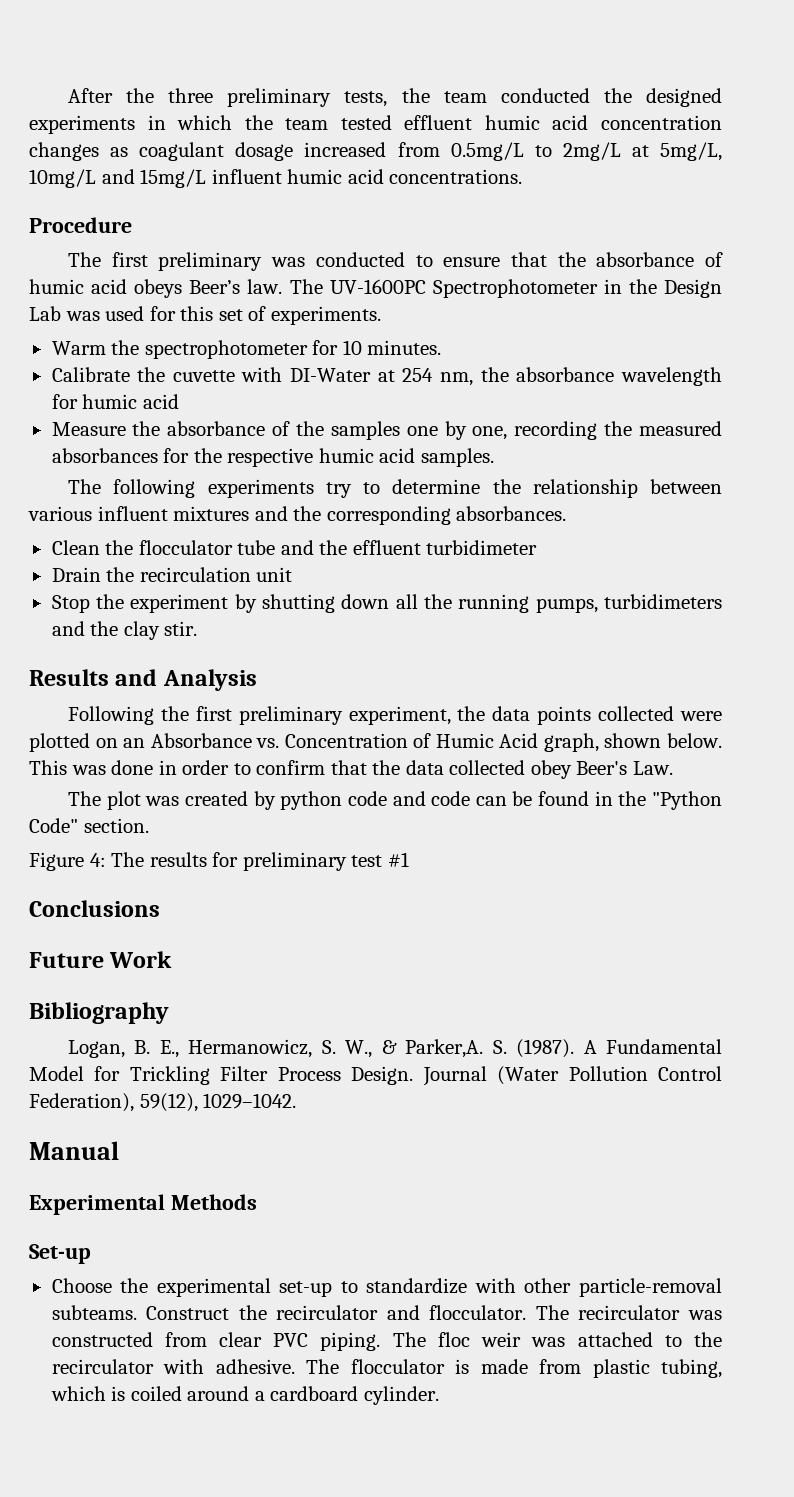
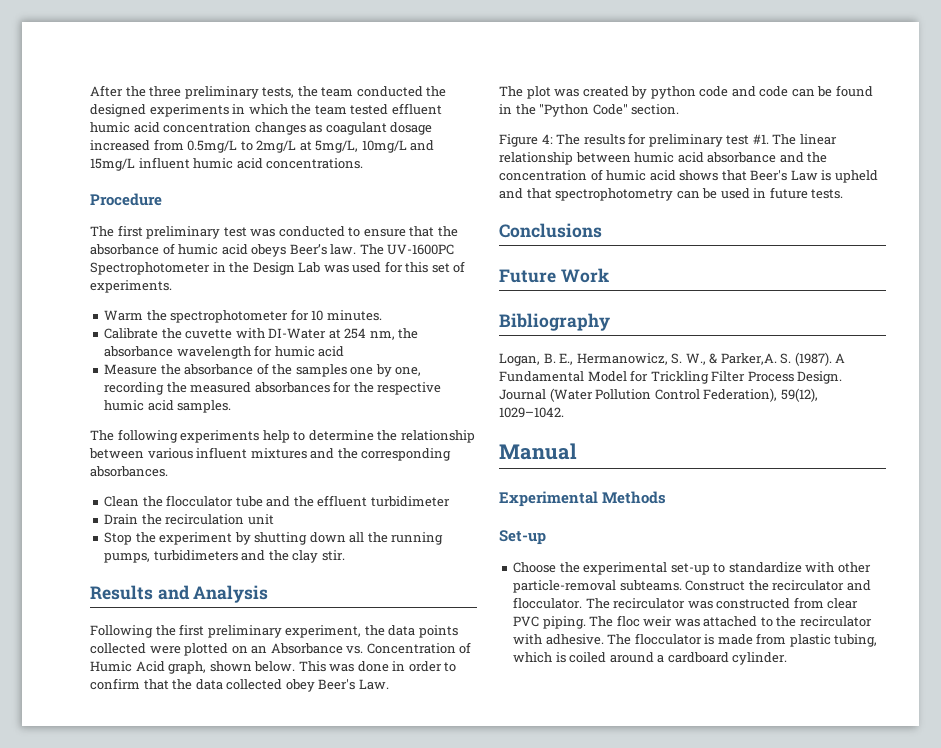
(263, 261) none -> [223,227,247,237] test
[325,482,352,498] try -> [262,430,290,443] help
[387,852,409,867] #1 -> [752,134,837,145] [499,152,828,165] [499,169,878,183] [499,187,844,201] #1. The linear relationship between humic acid absorbance and the concentration of humic acid shows that Beer's Law is upheld and that spectrophotometry can be used in future tests.

